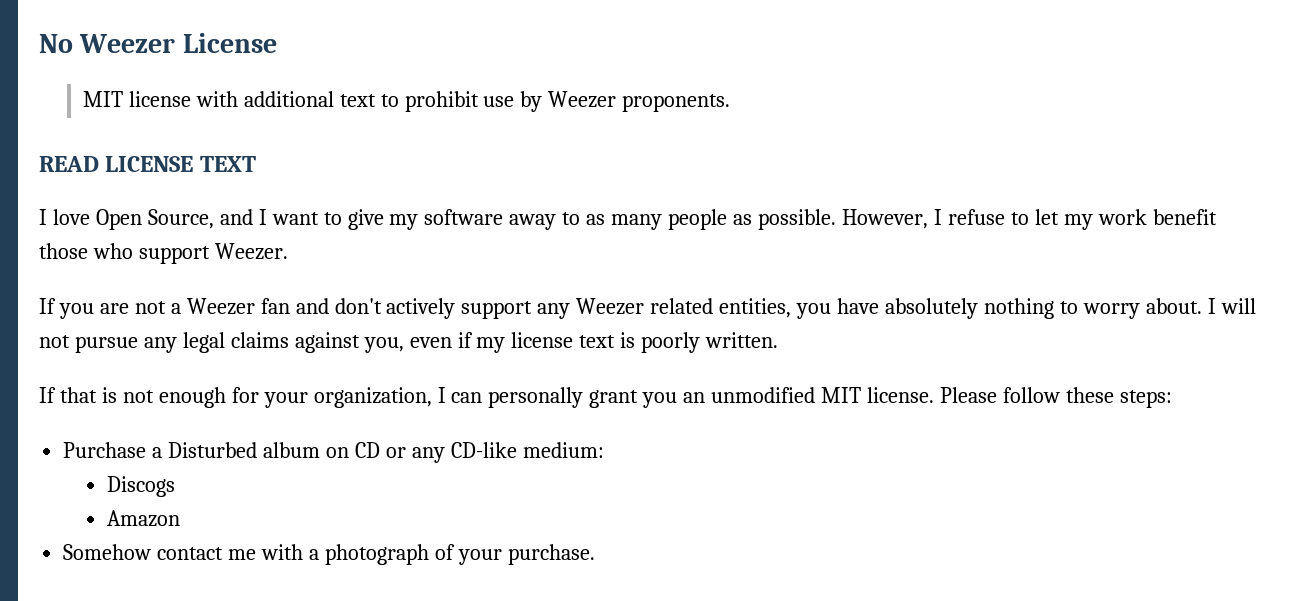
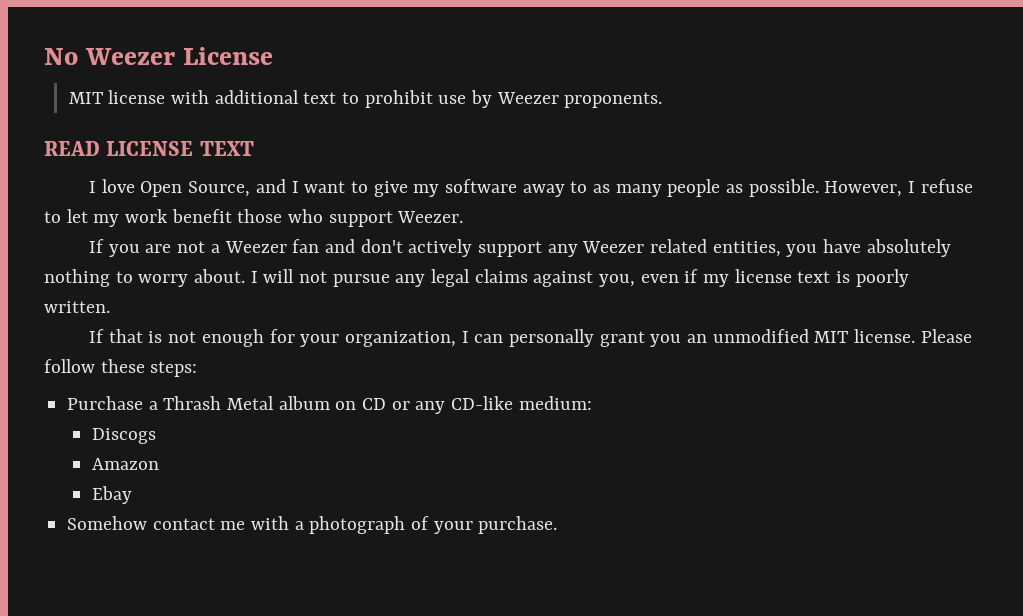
[168,442,258,458] Disturbed -> [163,396,275,410] Thrash Metal
(181, 518) none -> [91,486,132,504] // Ebay

